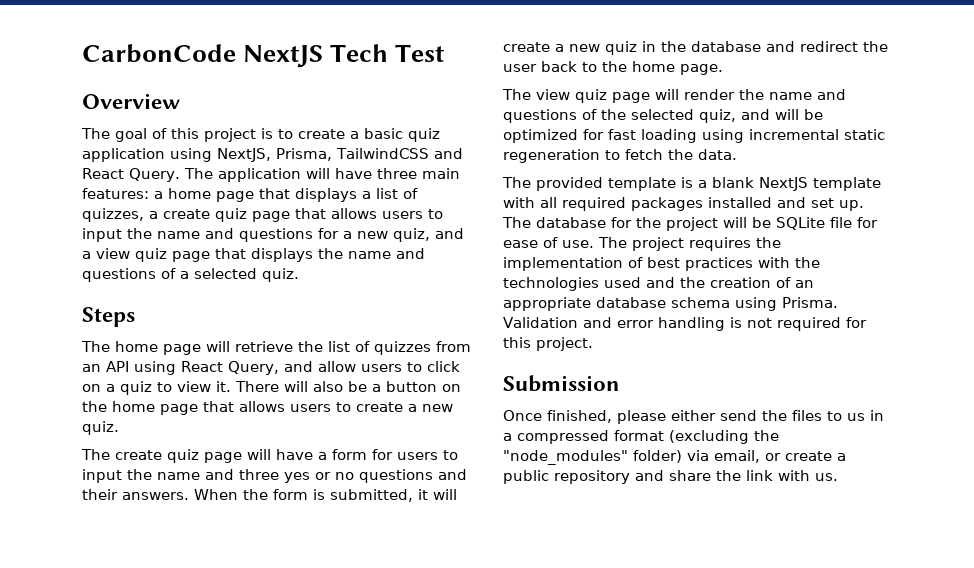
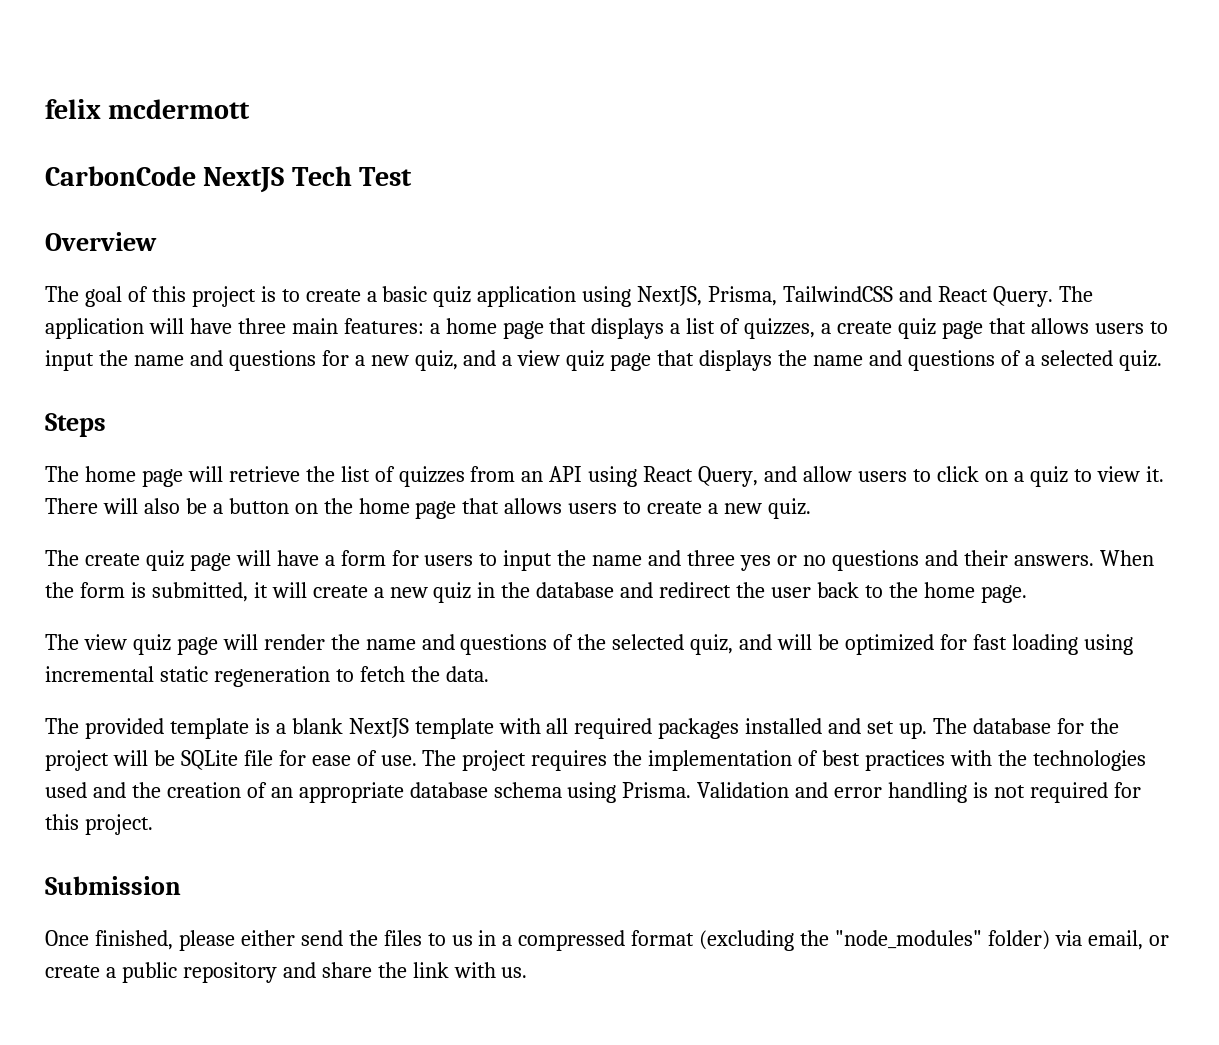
(82, 53) none -> [45,99,251,119] felix mcdermott //

